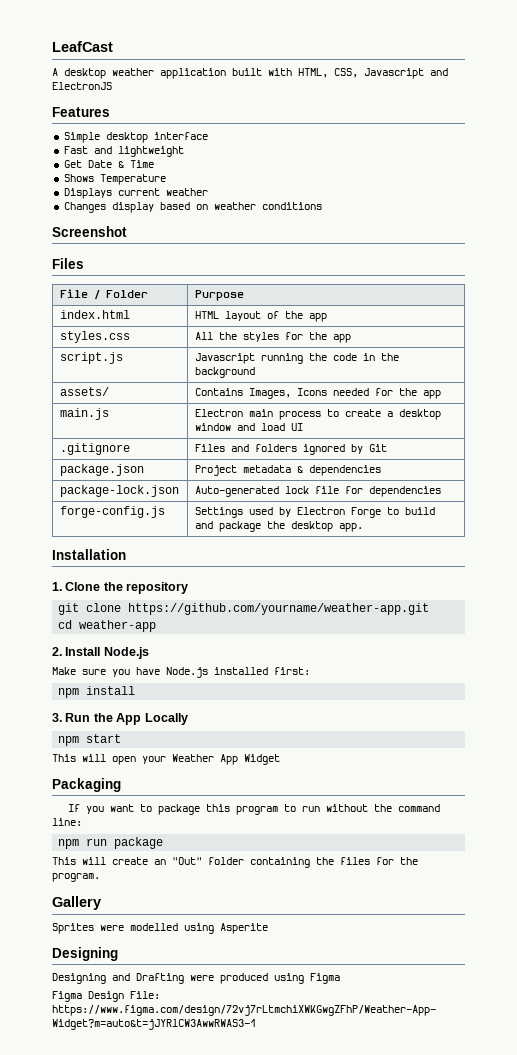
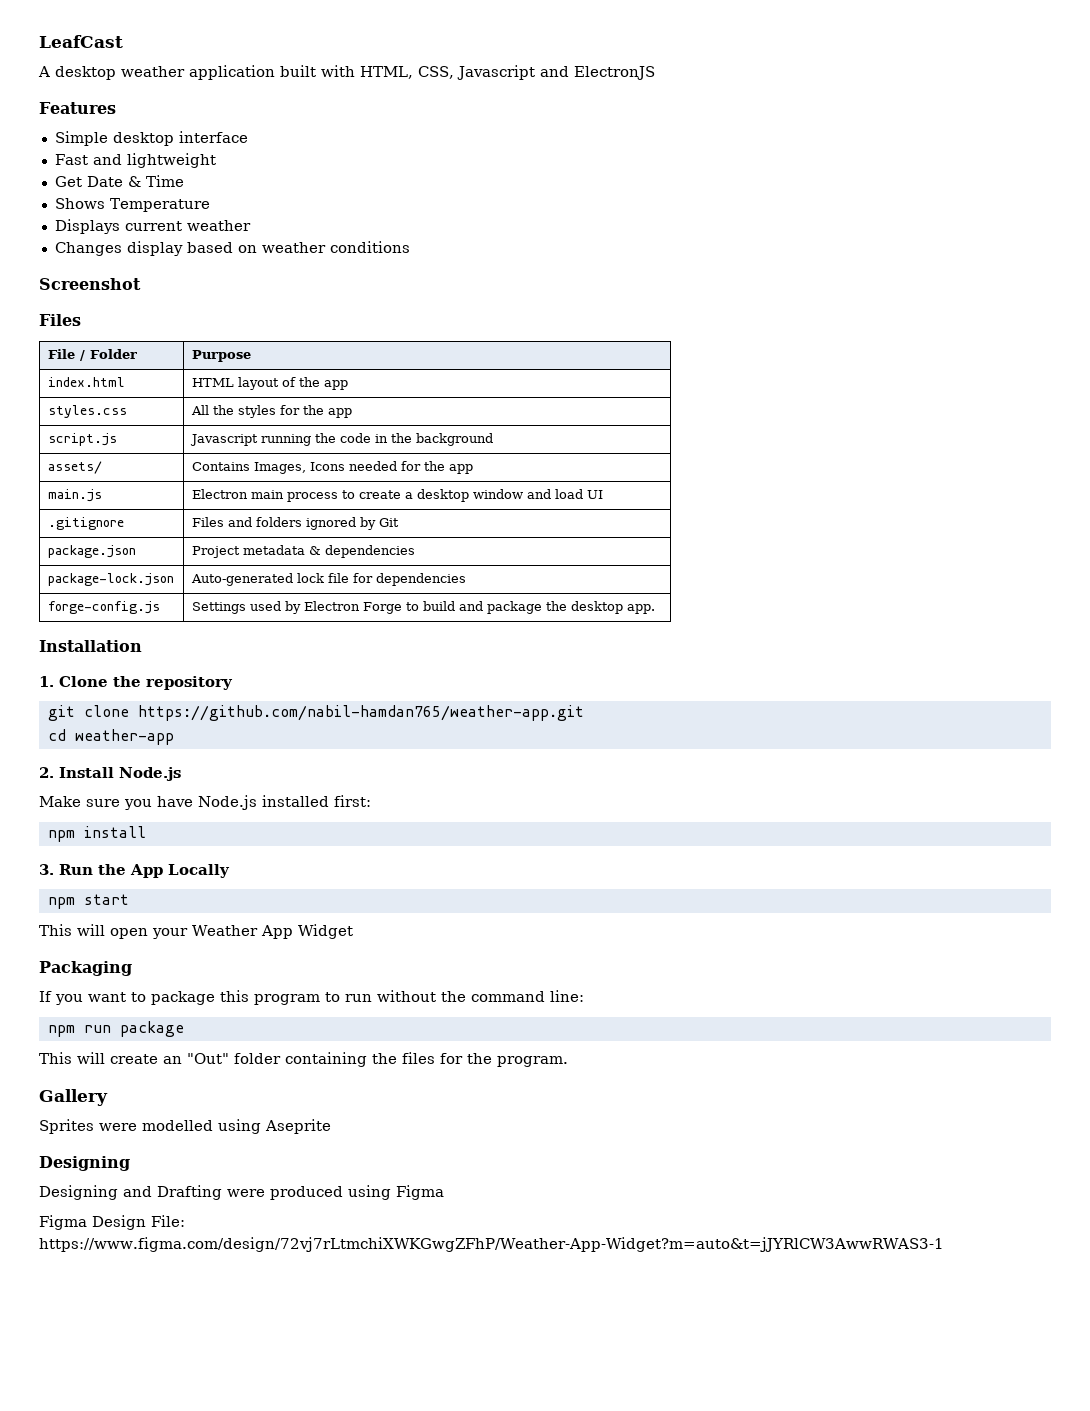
[128,603,430,615] https://github.com/yourname/weather-app.git -> [137,705,584,721] https://github.com/nabil-hamdan765/weather-app.git
[220,923,268,934] Asperite -> [265,1119,331,1134] Aseprite

